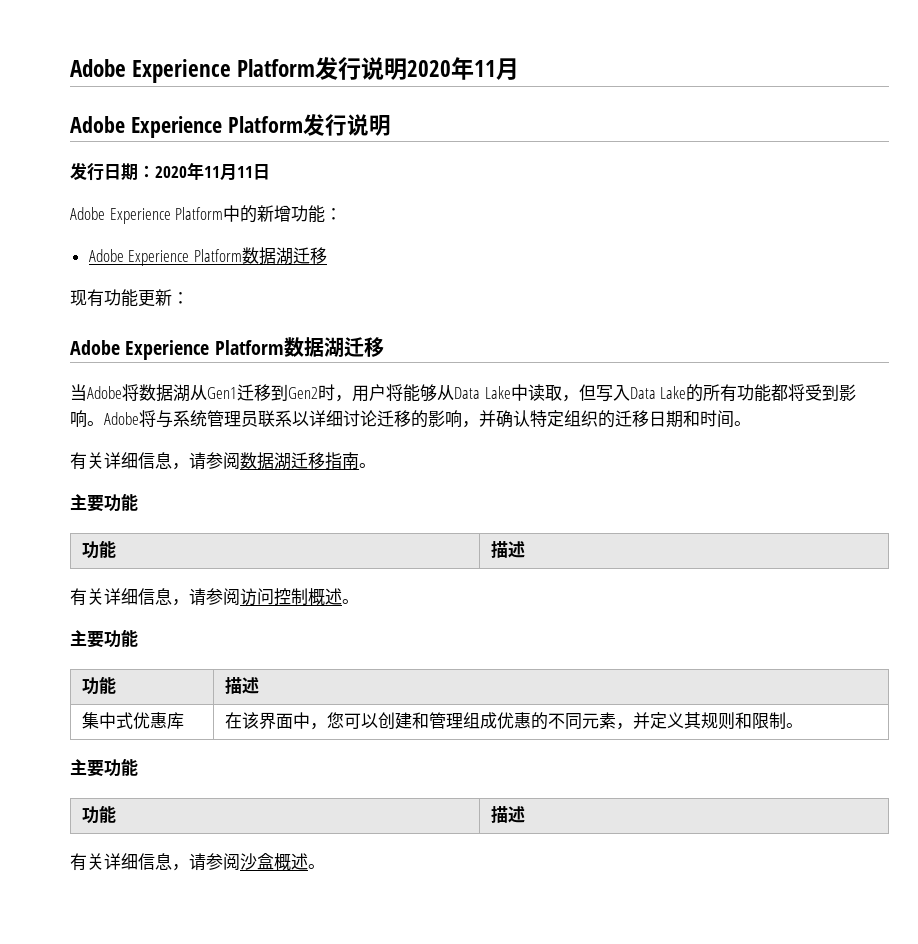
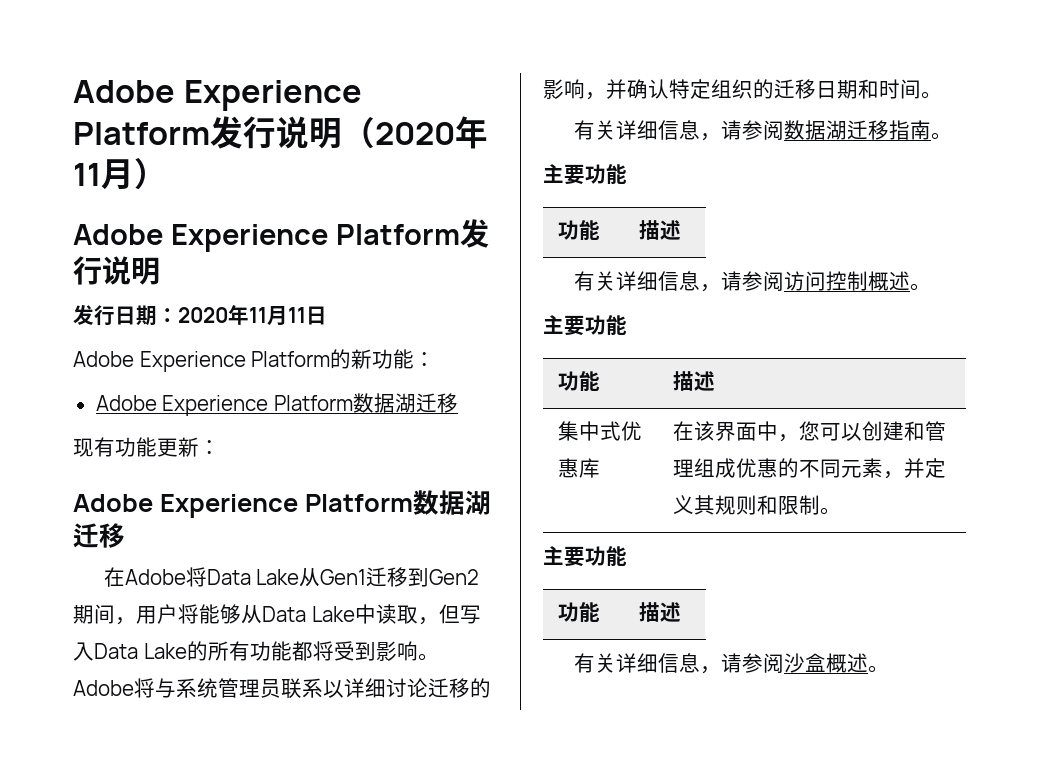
[70,57,520,83] Adobe Experience Platform发行说明2020年11月 -> [73,80,362,111] [73,116,488,149] [73,158,167,190] Adobe Experience Platform发行说明（2020年11月）
[223,205,292,223] 中的新增 -> [330,349,373,369] 的新
[70,384,190,402] 当Adobe将数据湖 -> [103,567,300,587] 在Adobe将Data Lake
[318,384,335,401] 时 -> [73,604,115,624] 期间

